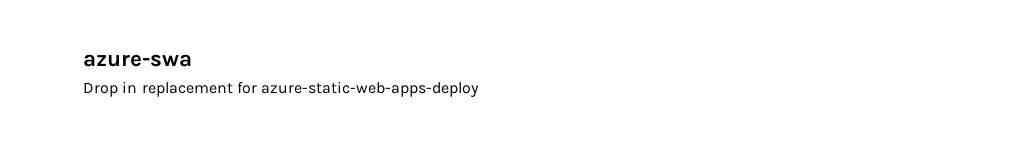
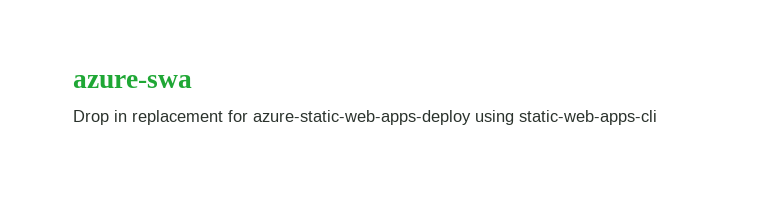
(480, 89) none -> [475,110,657,125] using static-web-apps-cli

